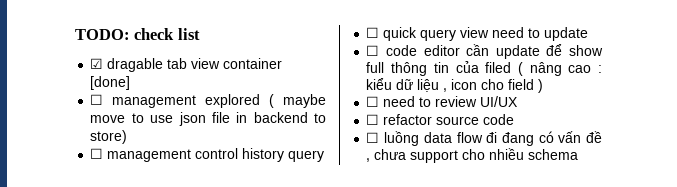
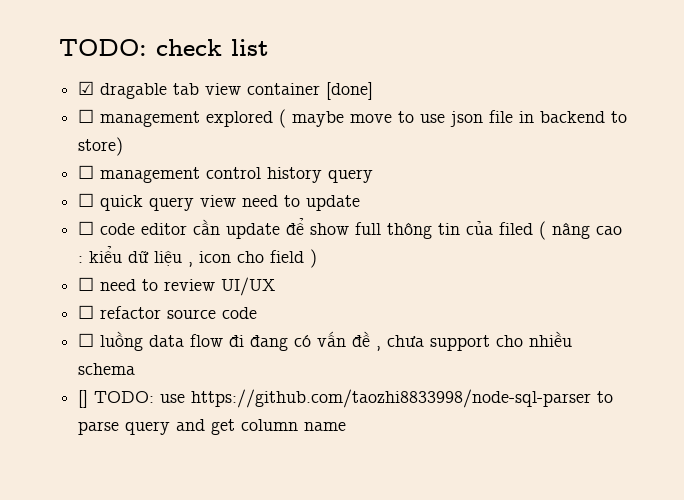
(579, 154) none -> [78,389,614,408] [78,419,347,435] // [] TODO: use https://github.com/taozhi8833998/node-sql-parser to parse query and get column name

